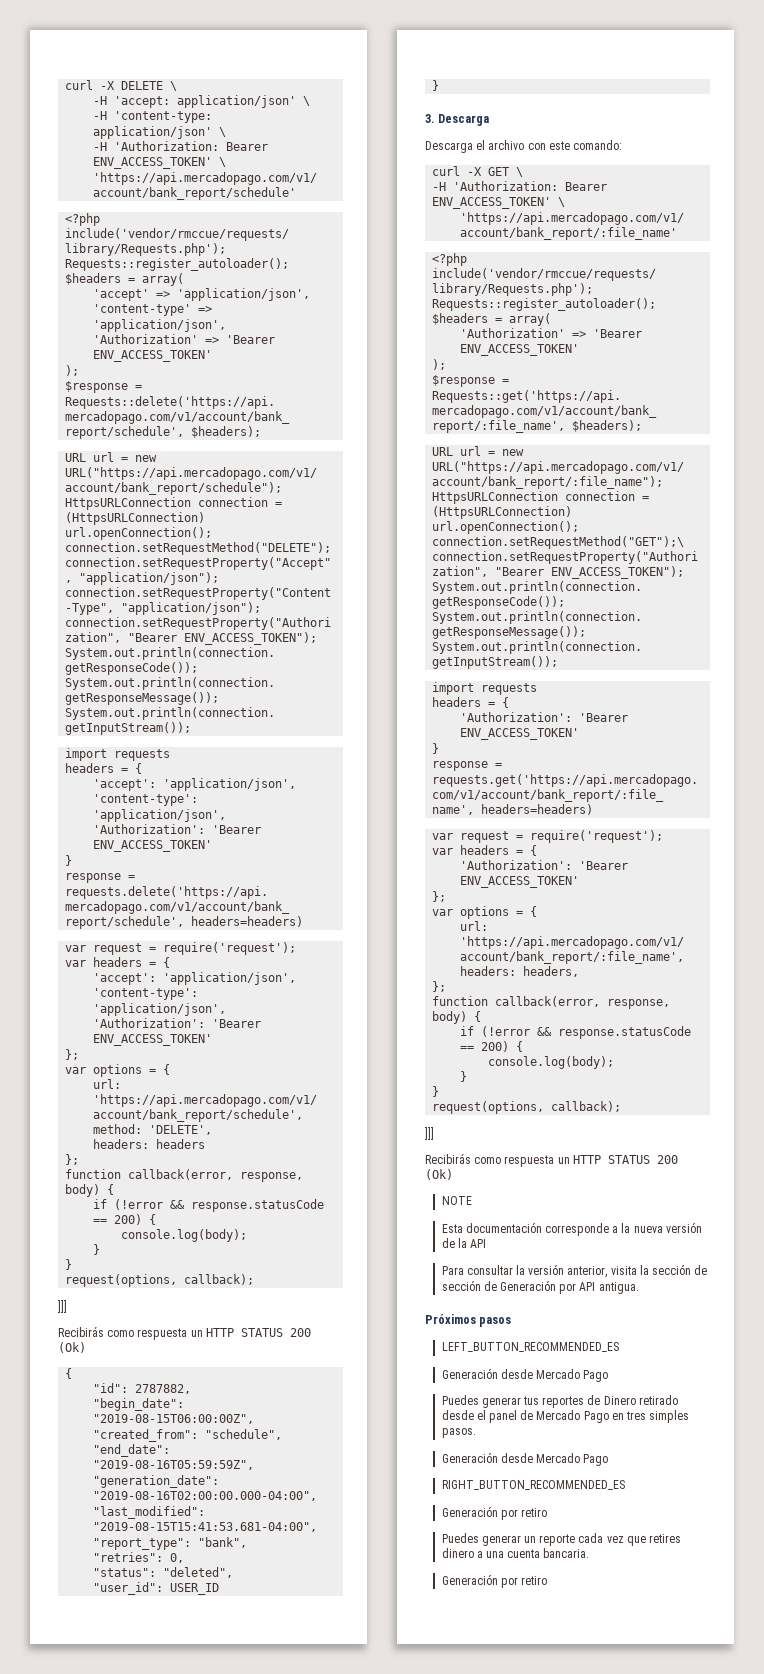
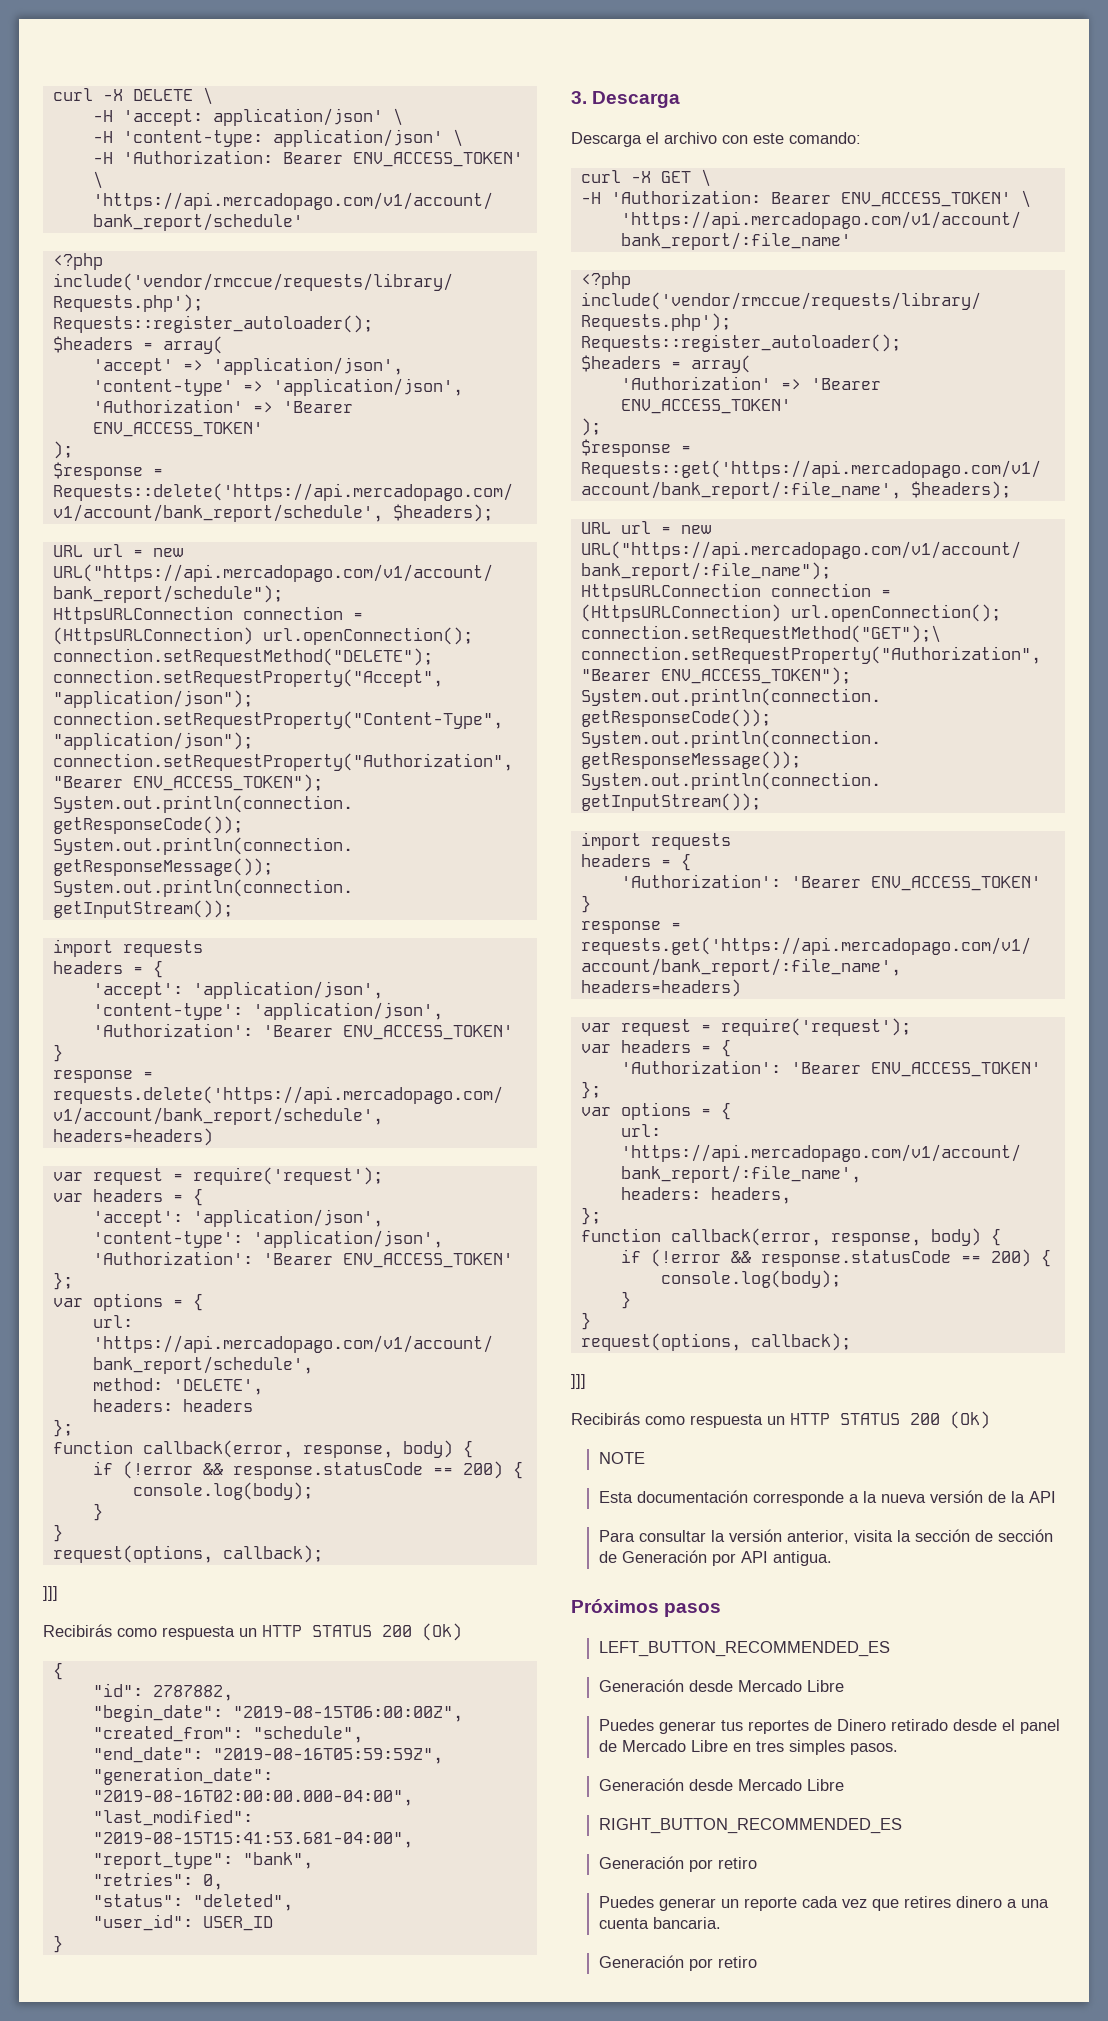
[583,1370,609,1382] Pago -> [806,1680,844,1692] Libre
[583,1411,609,1423] Pago -> [690,1740,728,1752] Libre
[583,1454,609,1466] Pago -> [806,1779,844,1791] Libre

